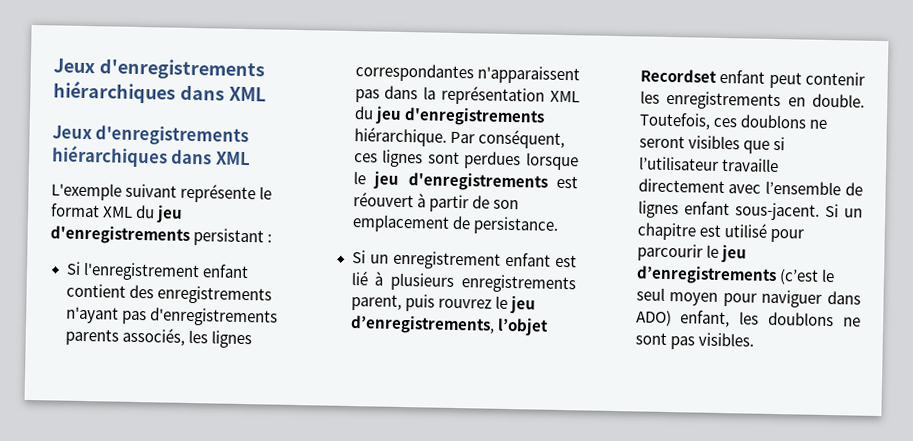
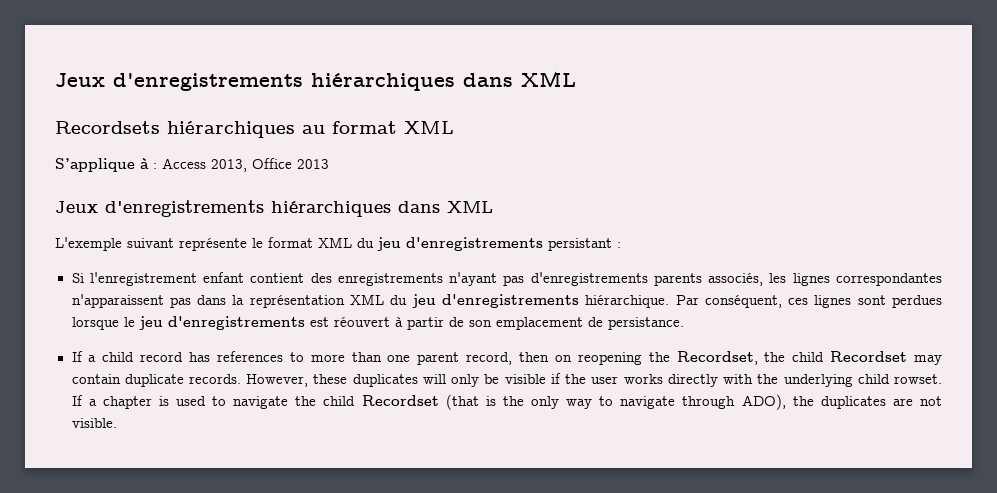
[53,58,265,81] [53,80,266,104] Jeux d'enregistrements hiérarchiques dans XML -> [55,71,576,91] [55,121,454,138] [55,158,329,172] Jeux d'enregistrements hiérarchiques dans XML // Recordsets hiérarchiques au format XML // S’applique à : Access 2013, Office 2013
[351,250,577,270] [350,271,576,294] [350,294,536,314] [349,315,549,336] [639,68,865,89] [639,90,865,111] [638,112,827,130] [638,135,785,154] [637,156,779,173] [637,178,863,196] [637,200,863,221] [636,222,804,243] [636,243,747,263] [635,265,835,286] [635,287,861,308] [635,309,861,328] [634,332,754,350] Si un enregistrement enfant est lié à plusieurs enregistrements parent, puis rouvrez le jeu d’enregistrements, l’objet Recordset enfant peut contenir les enregistrements en double. Toutefois, ces doublons ne seront visibles que si l’utilisateur travaille directement avec l’ensemble de lignes enfant sous-jacent. Si un chapitre est utilisé pour parcourir le jeu d’enregistrements (c’est le seul moyen pour naviguer dans ADO) enfant, les doublons ne sont pas visibles. -> [71,351,942,365] [71,373,942,387] [71,394,943,410] [71,418,117,428] If a child record has references to more than one parent record, then on reopening the Recordset, the child Recordset may contain duplicate records. However, these duplicates will only be visible if the user works directly with the underlying child rowset. If a chapter is used to navigate the child Recordset (that is the only way to navigate through ADO), the duplicates are not visible.

